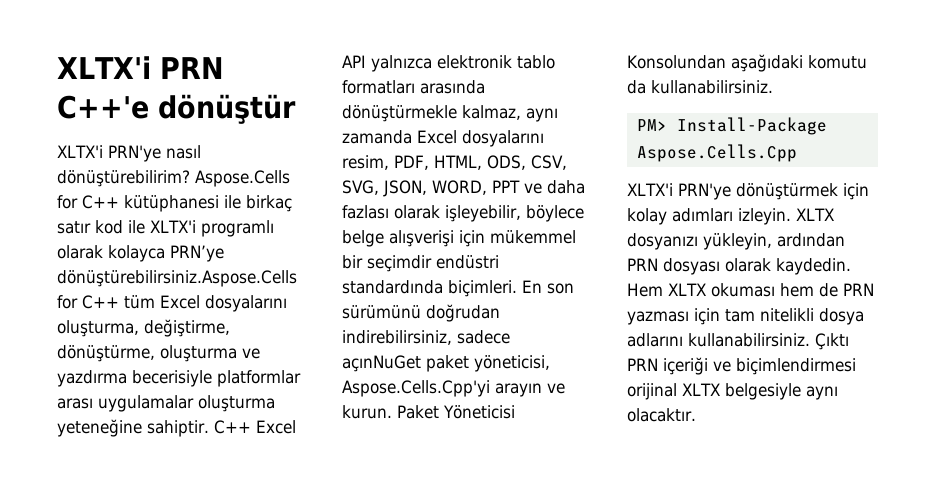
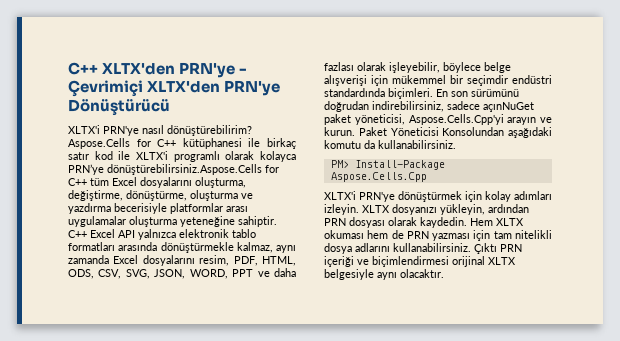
[57,56,224,79] [57,94,296,124] XLTX'i PRN C++'e dönüştür -> [68,62,248,78] [68,80,281,97] [68,99,170,116] C++ XLTX'den PRN'ye - Çevrimiçi XLTX'den PRN'ye Dönüştürücü

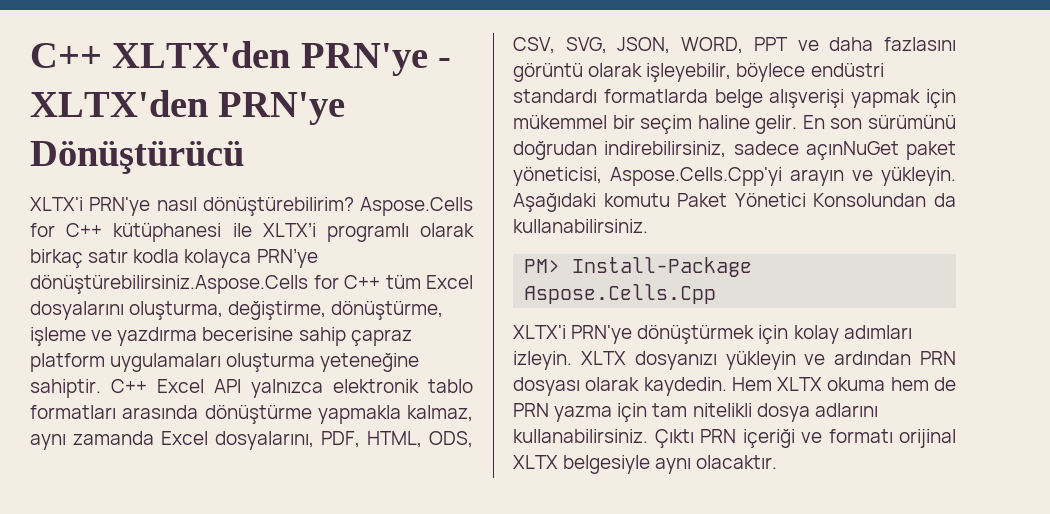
[68,80,143,97] Çevrimiçi -> (452, 63) none
[267,138,296,149] [68,151,255,162] birkaç satır kod ile XLTX'i programlı olarak -> [262,222,475,242] [30,249,180,268] XLTX’i programlı olarak birkaç satır kodla
[190,190,238,201] oluşturma -> [30,327,86,346] işleme
[114,203,248,214] [68,216,126,227] becerisiyle platformlar arası uygulamalar -> [202,327,412,346] [30,353,222,372] becerisine sahip çapraz platform uygulamaları
[160,242,234,253] dönüştürmekle -> [204,405,401,424] dönüştürme yapmakla
[142,255,230,266] dosyalarını resim, -> [215,431,314,450] dosyalarını,
[324,62,354,71] fazlası -> [884,37,956,51] [513,63,583,82] fazlasını görüntü
(481, 67) none -> [810,63,884,77] [513,89,708,103] endüstri standardı formatlarda
(367, 80) none -> [851,89,921,108] yapmak
[467,75,552,86] [324,88,433,99] seçimdir endüstri standardında biçimleri. -> [640,115,798,134] seçim haline gelir.
[324,127,552,138] [324,140,361,149] kurun. Paket Yöneticisi Konsolundan aşağıdaki komutu -> [881,167,956,186] [513,193,927,212] yükleyin. Aşağıdaki komutu Paket Yönetici Konsolundan
[440,204,485,215] yükleyin, -> [725,351,826,370] yükleyin ve
[324,230,364,239] okuması -> [827,377,886,391] okuma
[432,233,471,241] yazması -> [554,406,613,422] yazma
[372,256,449,267] biçimlendirmesi -> [828,429,893,443] formatı

